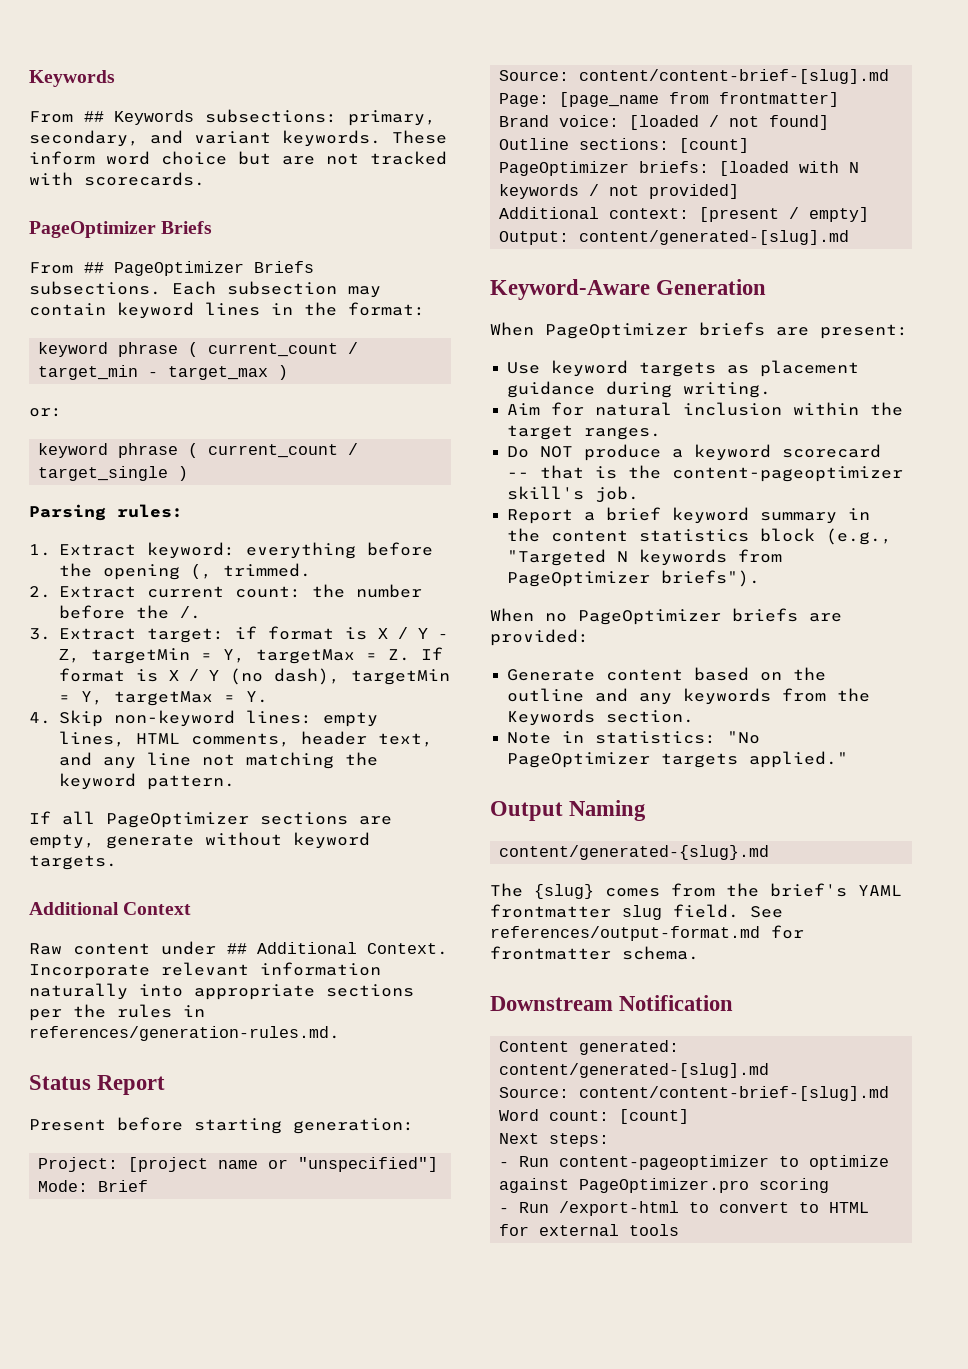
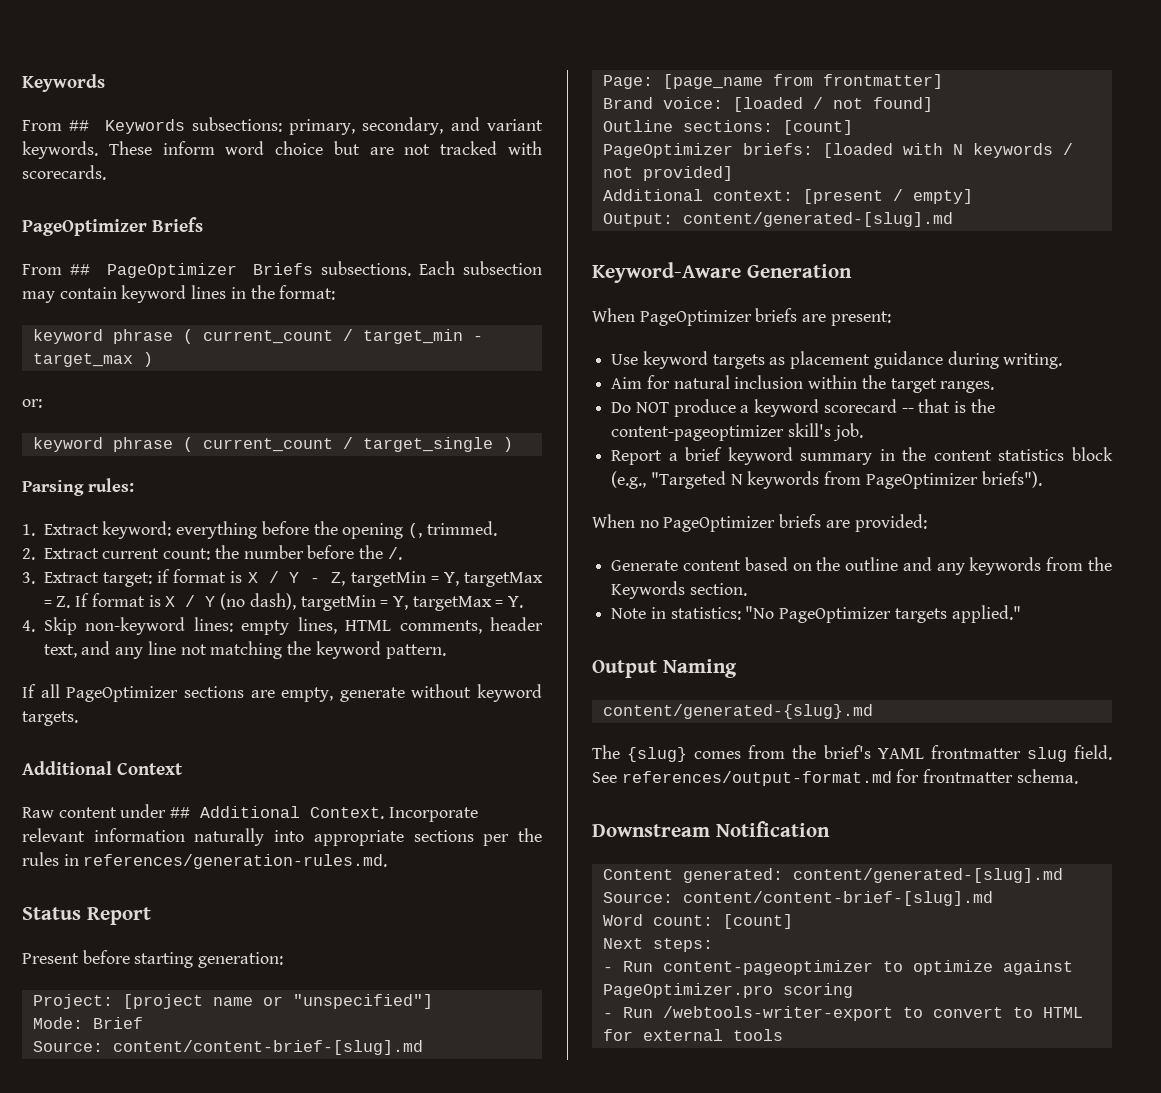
[559,1201,680,1216] /export-html -> [662,1006,893,1021] /webtools-writer-export

